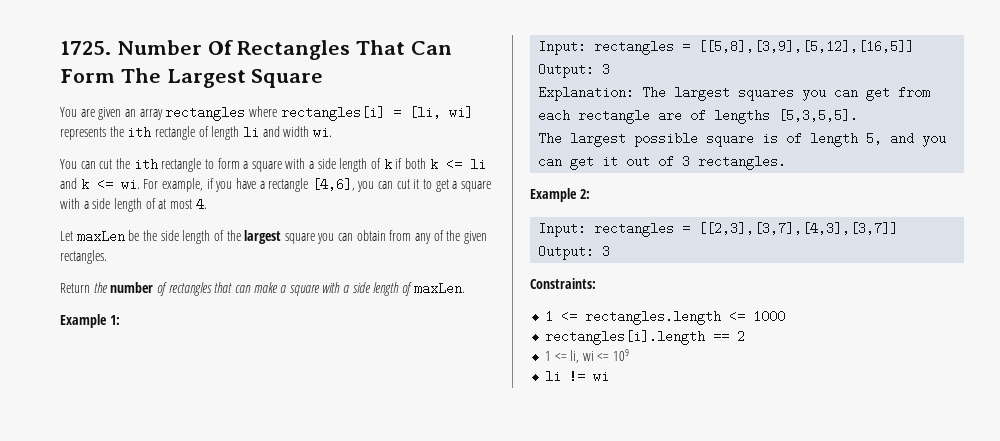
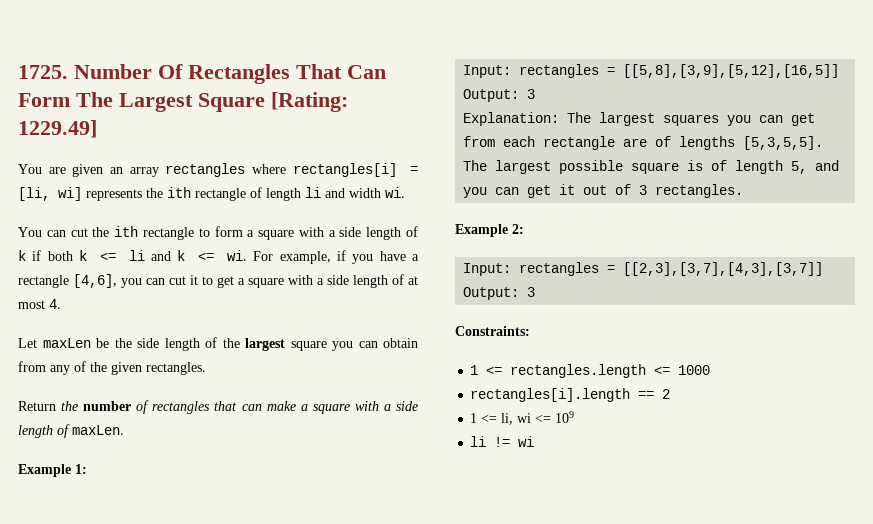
(324, 78) none -> [271,92,348,112] [18,120,97,138] [Rating: 1229.49]

